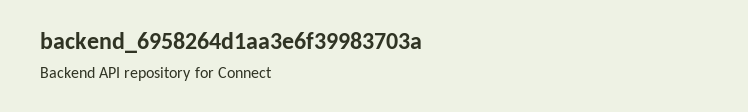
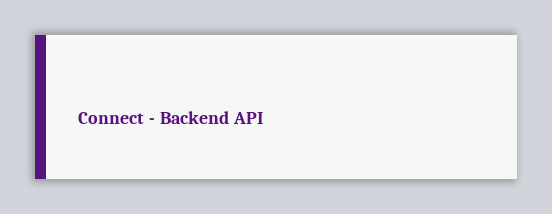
[40,32,422,53] [40,67,272,81] backend_6958264d1aa3e6f39983703a // Backend API repository for Connect -> [78,111,263,124] Connect - Backend API

